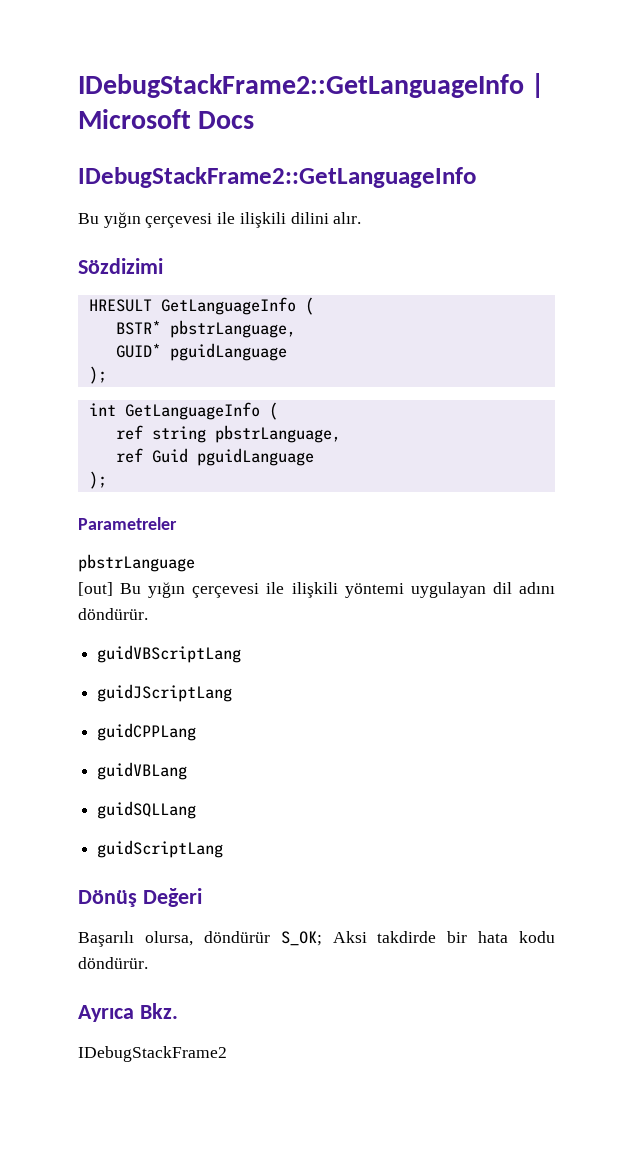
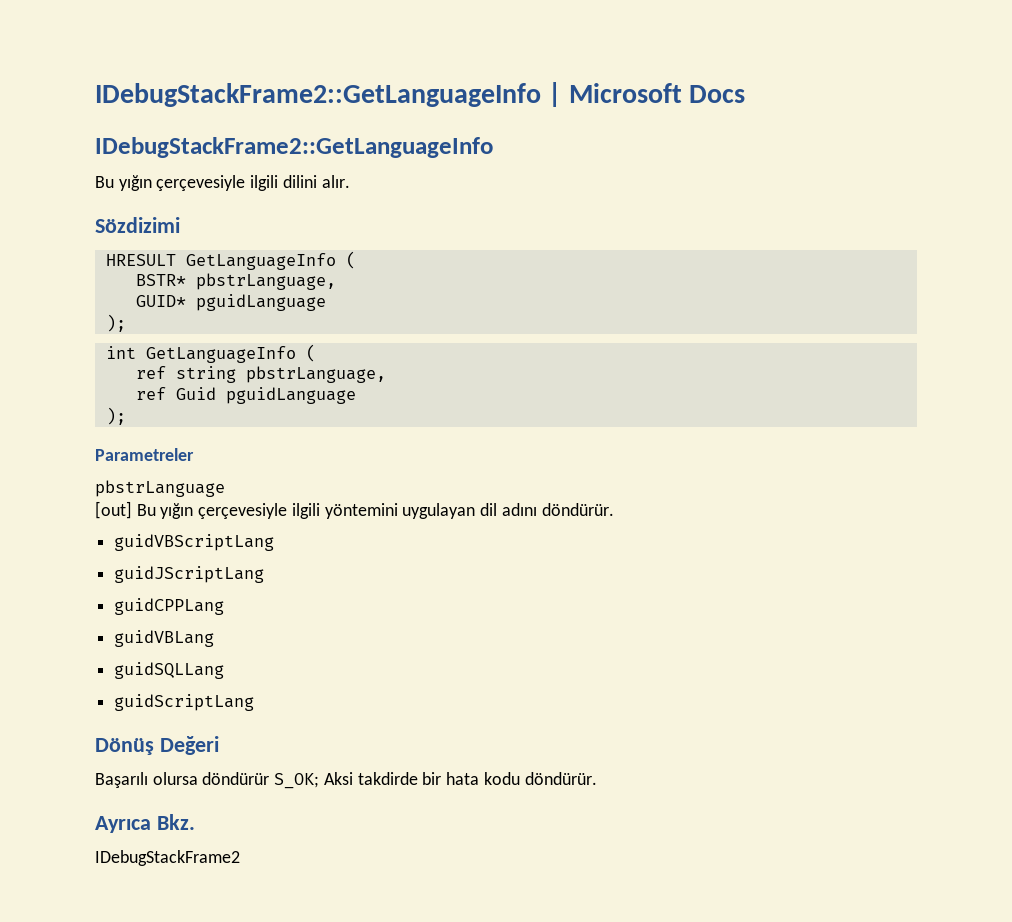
[145,212,286,228] çerçevesi ile ilişkili -> [156,175,279,191] çerçevesiyle ilgili
[192,582,404,598] çerçevesi ile ilişkili yöntemi -> [198,503,398,519] çerçevesiyle ilgili yöntemini
[144,931,193,946] olursa, -> [152,772,198,785] olursa

